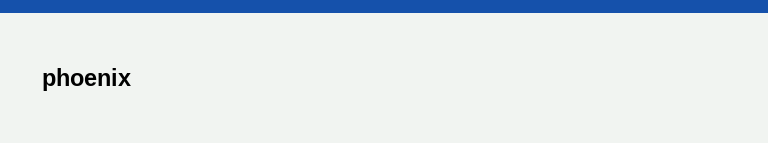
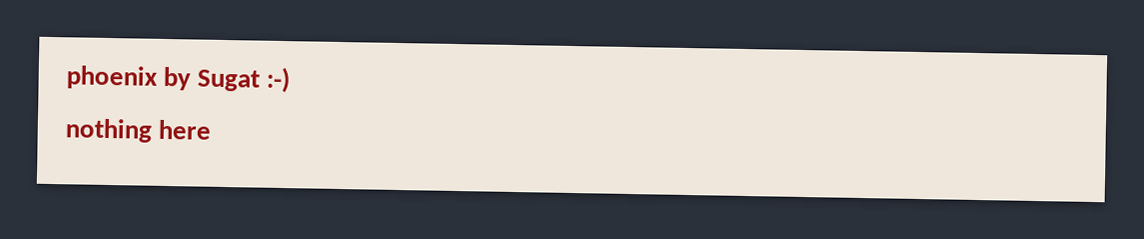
(131, 79) none -> [163,66,291,94] [65,118,212,143] by Sugat :-) // nothing here

